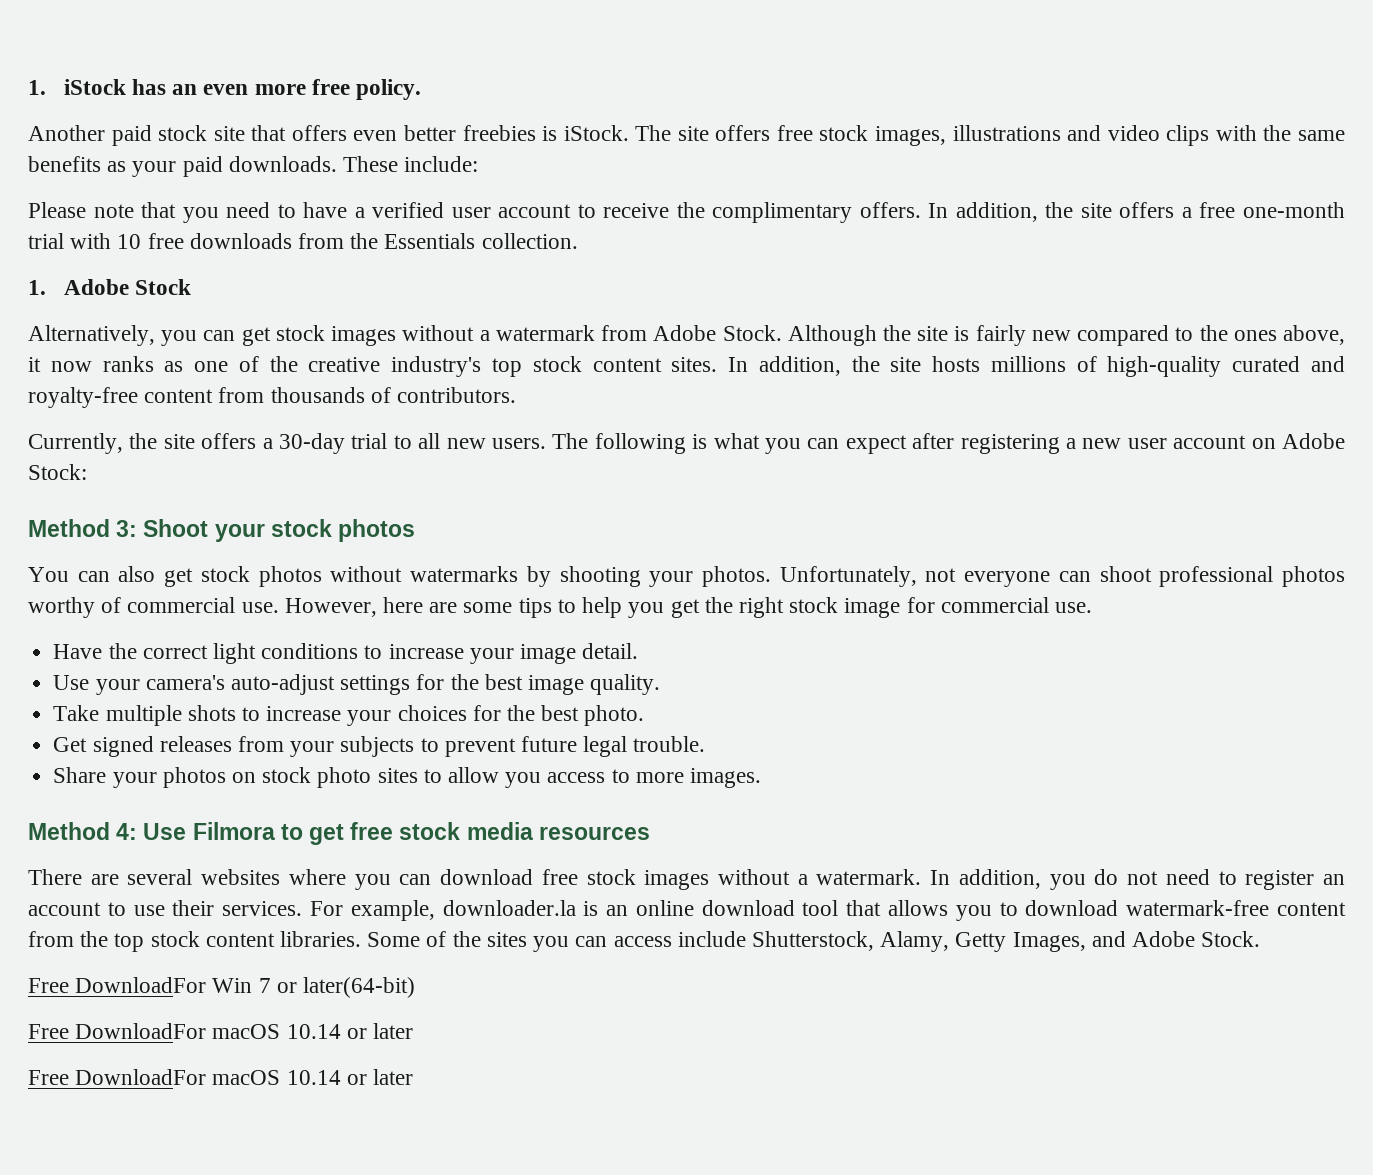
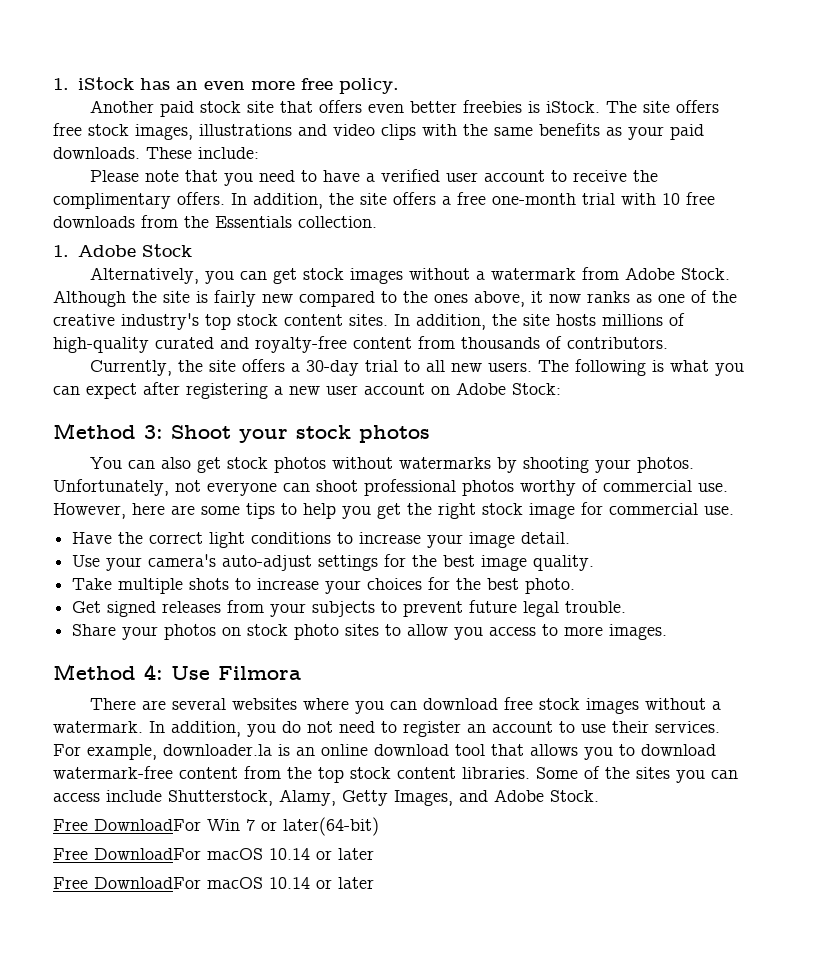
[280,822,650,845] to get free stock media resources -> (301, 673) none

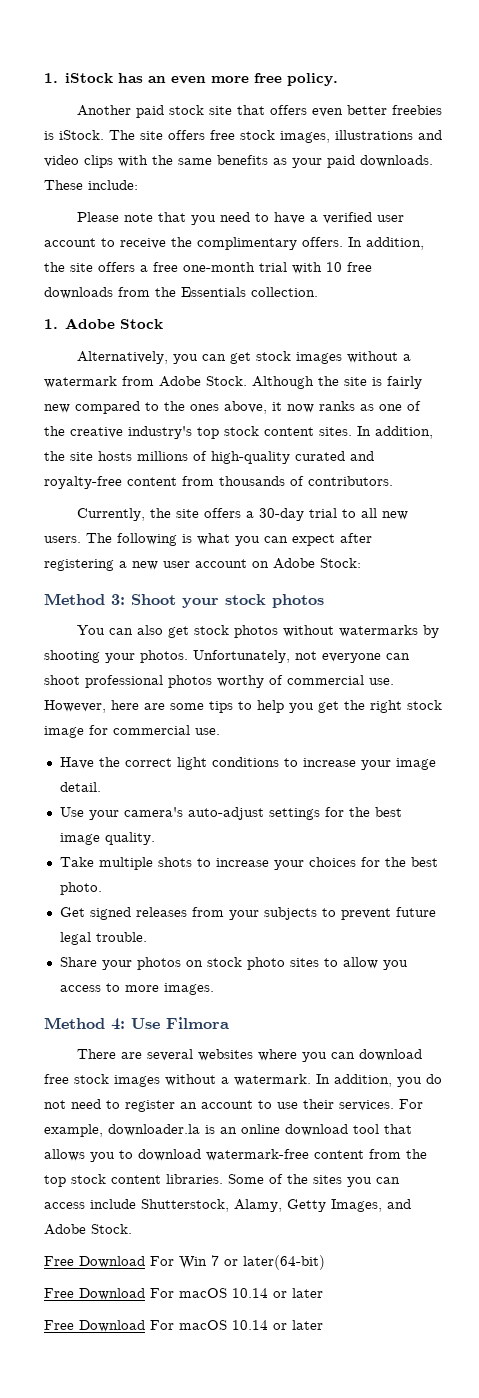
[94,819,201,831] DownloadFor -> [79,1256,174,1268] Download For
[94,848,201,860] DownloadFor -> [79,1288,174,1300] Download For
[94,877,201,889] DownloadFor -> [79,1320,174,1332] Download For

